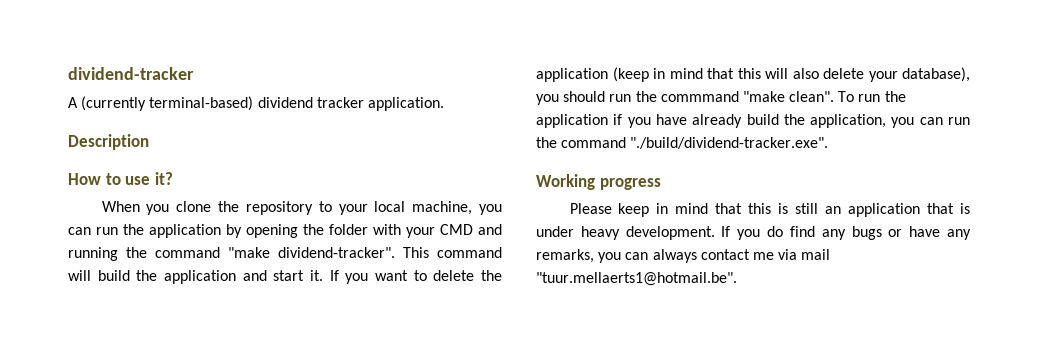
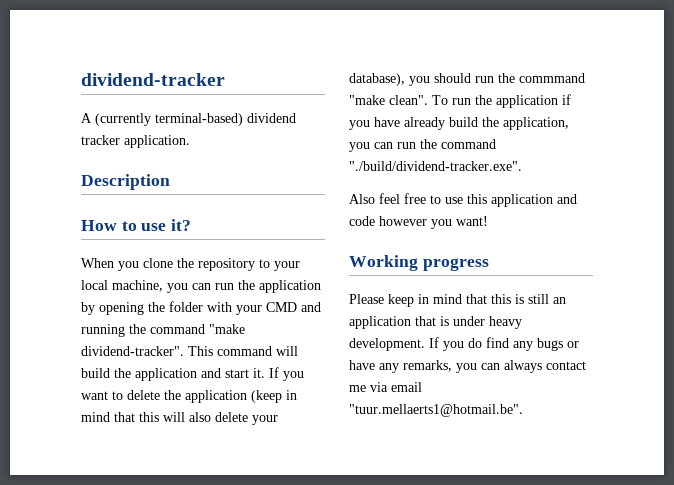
(829, 143) none -> [349,193,577,207] [349,216,488,229] // Also feel free to use this application and code however you want!
[801,249,831,260] mail -> [391,382,422,392] email

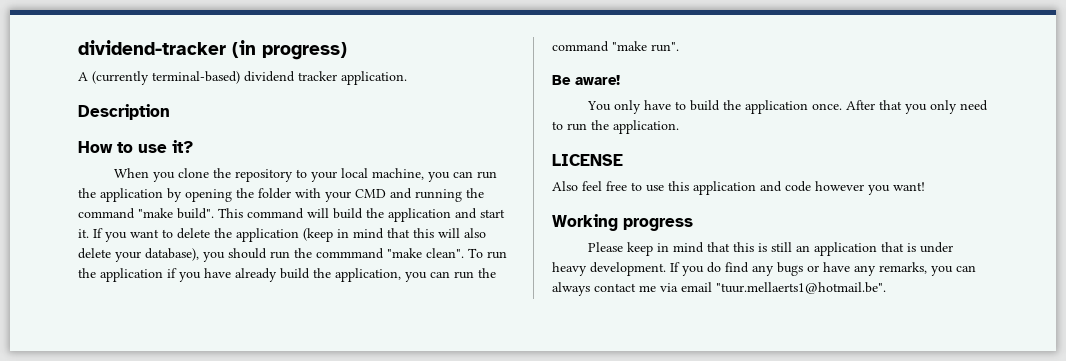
(225, 79) none -> [232,40,347,60] (in progress)
[81,346,184,356] dividend-tracker". -> [177,208,214,219] build".
[349,161,522,171] "./build/dividend-tracker.exe". -> [612,41,679,52] [552,75,620,85] [587,100,989,114] [552,120,679,134] [552,154,623,166] "make run". // Be aware! // You only have to build the application once. After that you only need to run the application. // LICENSE

